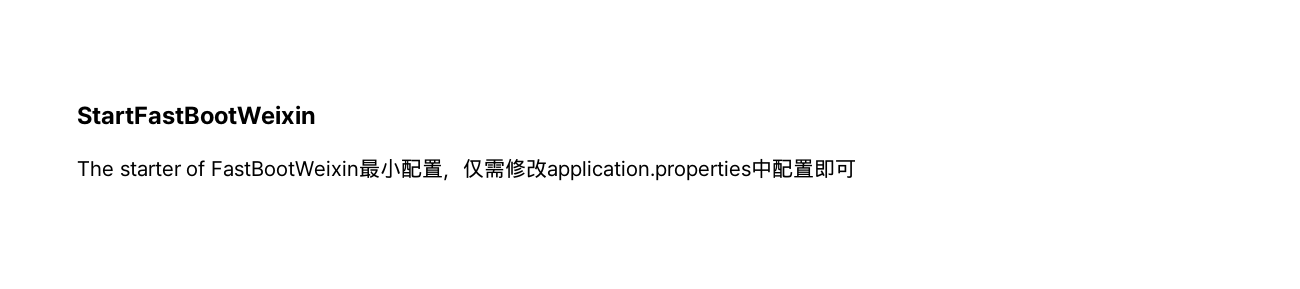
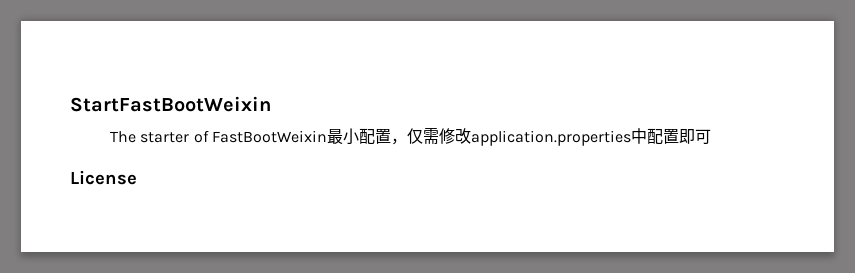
(857, 169) none -> [70,170,137,185] // License

